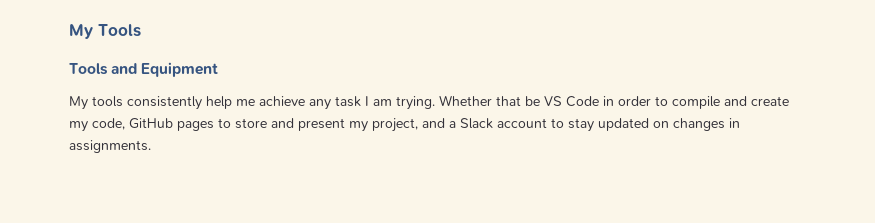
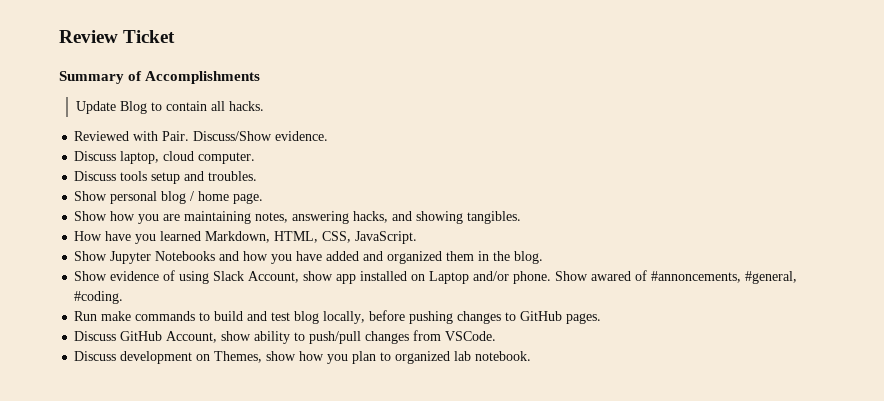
[69,24,141,39] [69,62,219,77] [69,95,789,110] [69,118,740,132] [69,140,151,153] My Tools // Tools and Equipment // My tools consistently help me achieve any task I am trying. Whether that be VS Code in order to compile and create my code, GitHub pages to store and present my project, and a Slack account to stay updated on changes in assignments. -> [59,30,176,43] [59,71,261,84] [75,101,264,114] [74,131,329,141] [74,151,256,164] [74,171,258,184] [74,191,264,204] [74,211,522,224] [74,231,418,244] [74,251,544,264] [74,270,798,284] [74,291,124,304] [74,310,602,324] [74,330,497,344] [74,351,532,364] Review Ticket // Summary of Accomplishments // Update Blog to contain all hacks. // Reviewed with Pair. Discuss/Show evidence. // Discuss laptop, cloud computer. // Discuss tools setup and troubles. // Show personal blog / home page. // Show how you are maintaining notes, answering hacks, and showing tangibles. // How have you learned Markdown, HTML, CSS, JavaScript. // Show Jupyter Notebooks and how you have added and organized them in the blog. // Show evidence of using Slack Account, show app installed on Laptop and/or phone. Show awared of #annoncements, #general, #coding. // Run make commands to build and test blog locally, before pushing changes to GitHub pages. // Discuss GitHub Account, show ability to push/pull changes from VSCode. // Discuss development on Themes, show how you plan to organized lab notebook.

